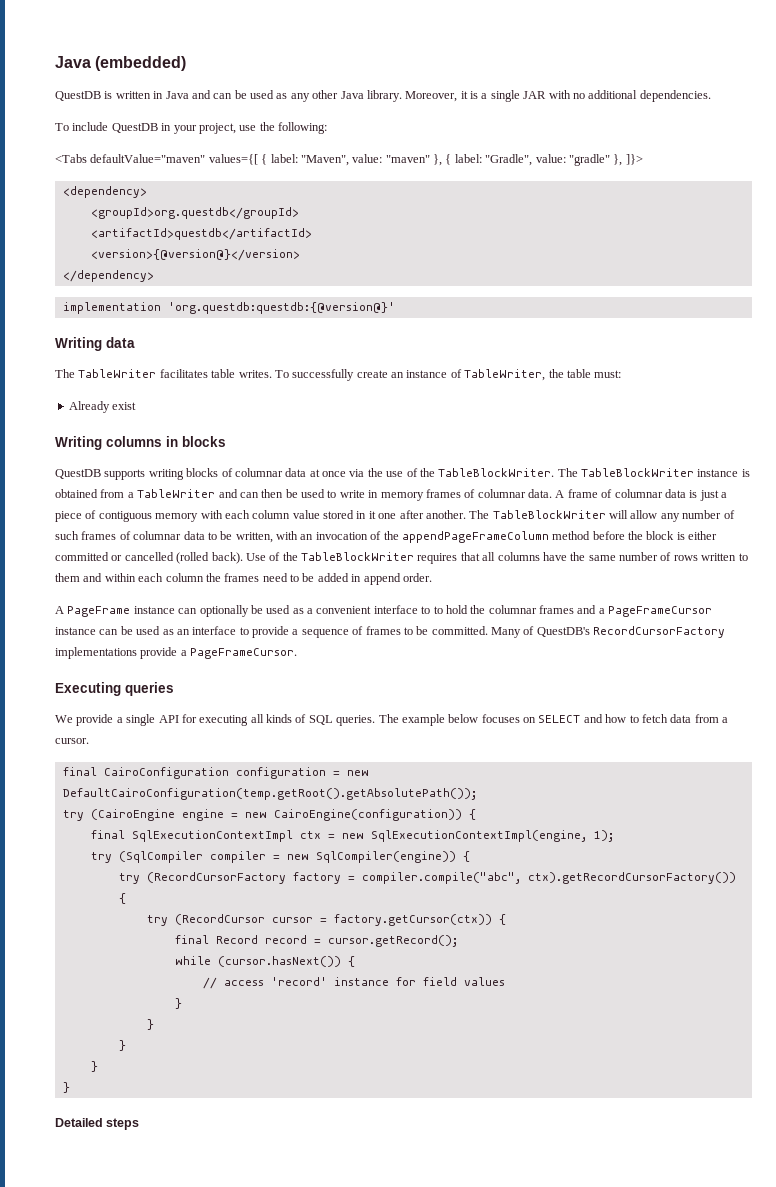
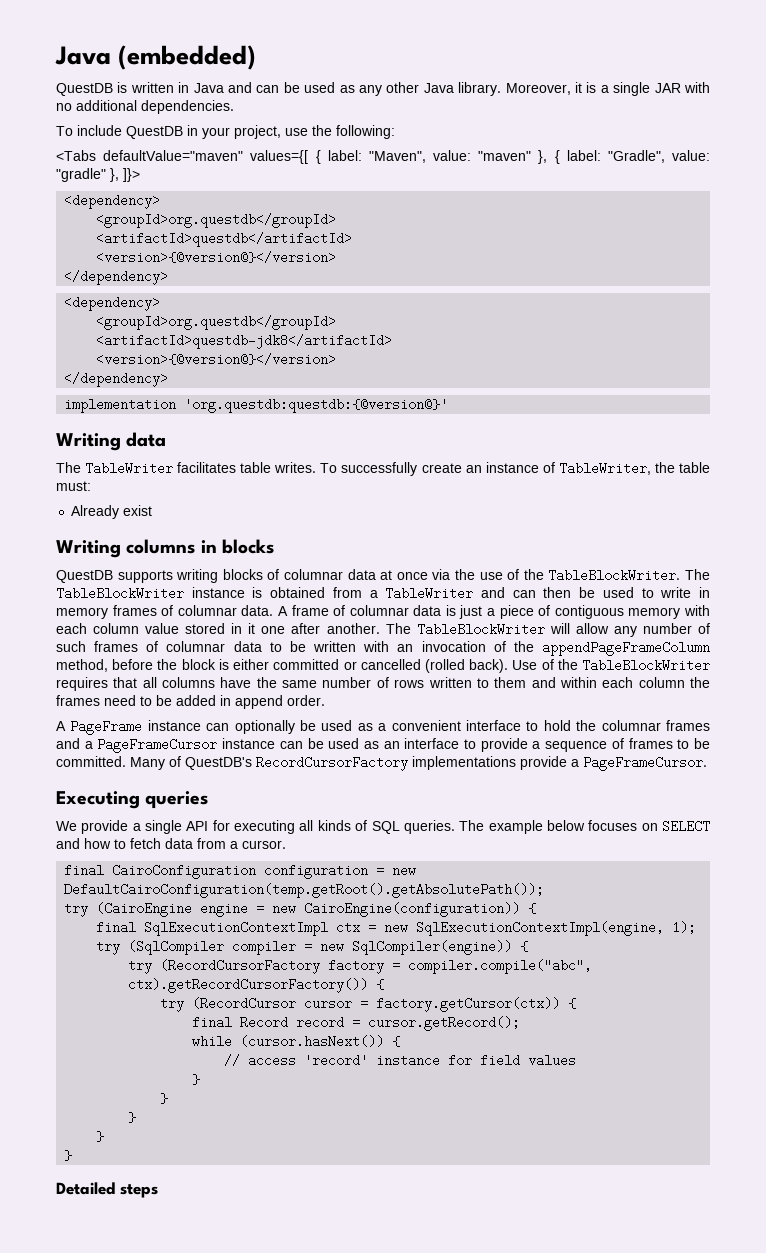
(154, 276) none -> [64,296,161,311] [96,315,337,330] [96,334,393,349] [96,353,337,366] [64,372,169,387] // <dependency> // <groupId>org.questdb</groupId> // <artifactId>questdb-jdk8</artifactId> // <version>{@version@}</version> // </dependency>
[235,532,273,543] written, -> [313,641,357,652] written
[552,531,591,540] method -> [56,659,108,672] method,
[433,606,443,614] to -> (539, 726) none

